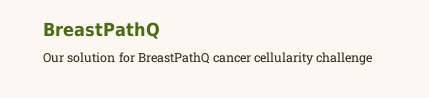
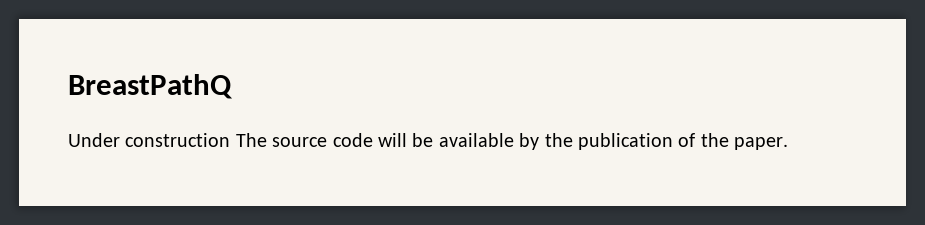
[43,52,373,65] Our solution for BreastPathQ cancer cellularity challenge -> [68,133,789,150] Under construction The source code will be available by the publication of the paper.

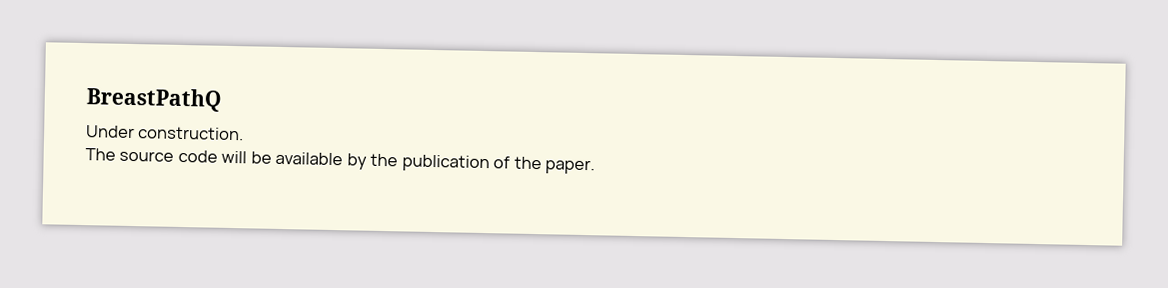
[125,133,231,147] construction -> [138,126,245,141] construction. //

